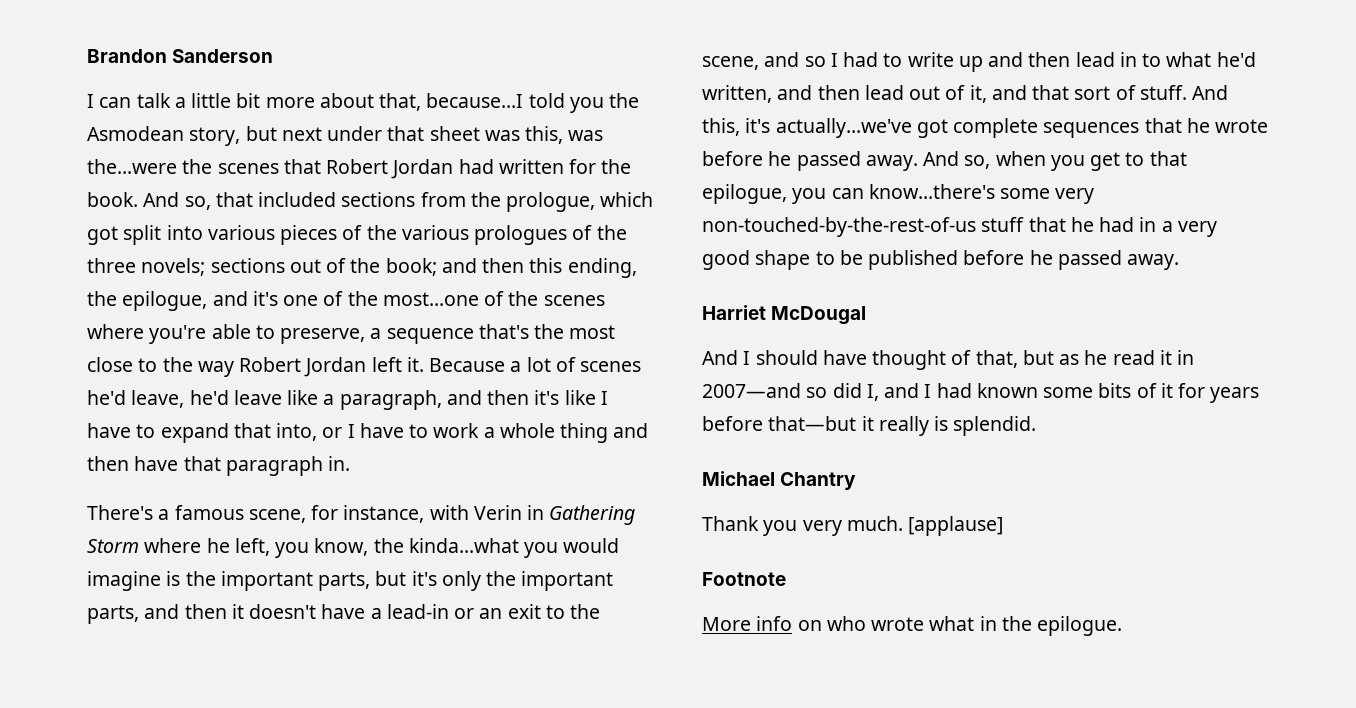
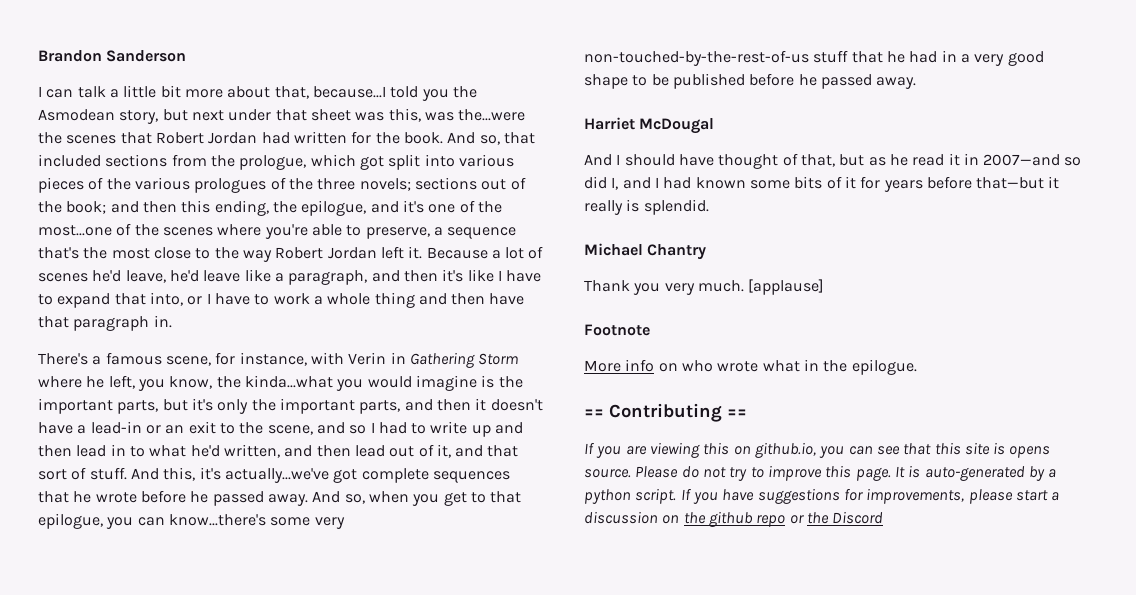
(1123, 626) none -> [584,403,747,422] [584,442,1051,458] [584,465,1057,481] [584,488,1060,504] [584,511,884,527] // == Contributing == // If you are viewing this on github.io, you can see that this site is opens source. Please do not try to improve this page. It is auto-generated by a python script. If you have suggestions for improvements, please start a discussion on the github repo or the Discord

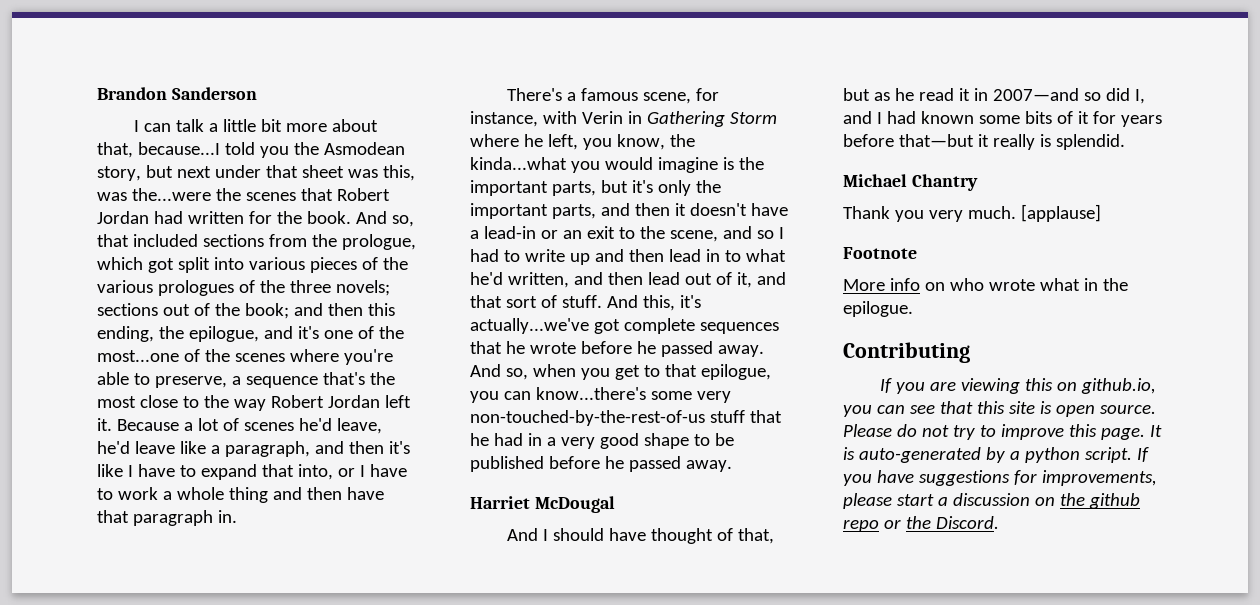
[584,409,604,417] == -> (913, 309) none
[727,409,747,417] == -> (970, 352) none
[1009,446,1051,458] opens -> [1055,405,1095,417] open
[832,511,884,524] Discord -> [935,516,999,529] Discord.

